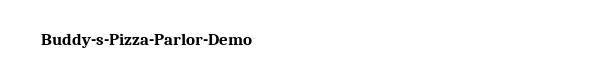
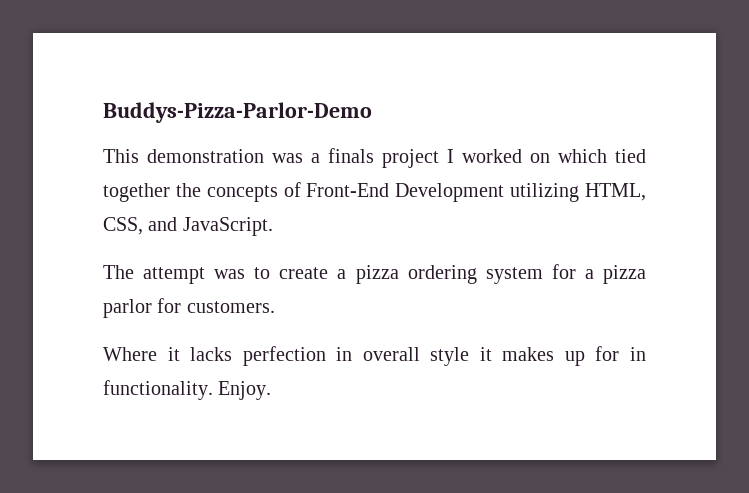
[41,33,252,48] Buddy-s-Pizza-Parlor-Demo -> [103,102,372,123] [103,148,646,168] [103,182,646,202] [103,217,273,236] [103,264,647,284] [103,298,275,318] [103,346,646,366] [103,380,272,400] Buddys-Pizza-Parlor-Demo // This demonstration was a finals project I worked on which tied together the concepts of Front-End Development utilizing HTML, CSS, and JavaScript. // The attempt was to create a pizza ordering system for a pizza parlor for customers. // Where it lacks perfection in overall style it makes up for in functionality. Enjoy.

